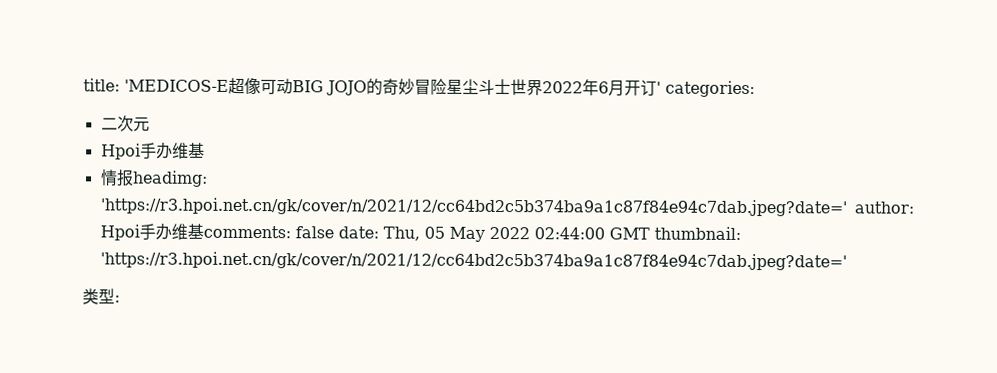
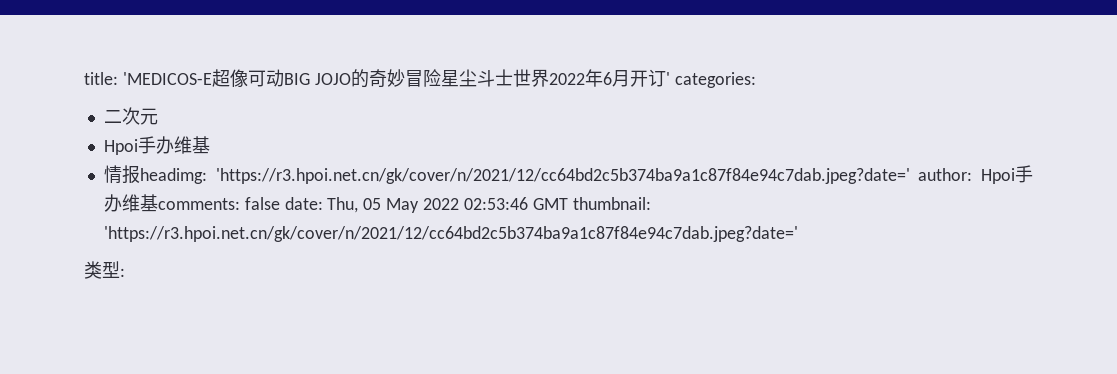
[533,227,605,240] 02:44:00 -> [463,197,528,210] 02:53:46

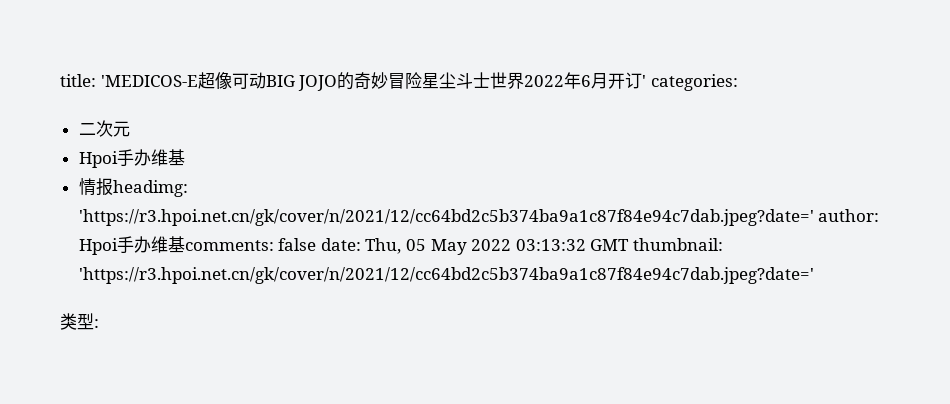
[463,197,528,210] 02:53:46 -> [515,239,586,251] 03:13:32

